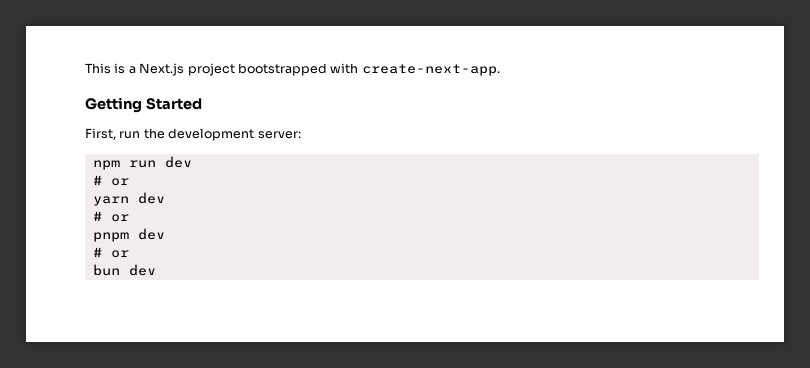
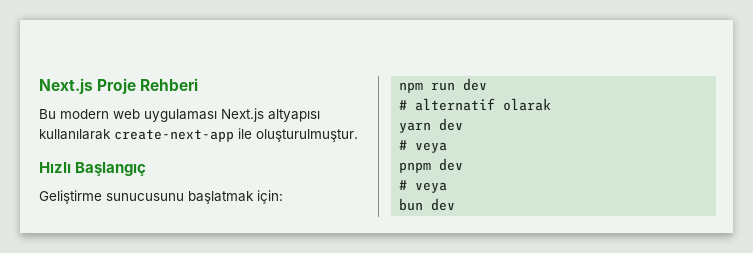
[85,63,500,76] [85,97,202,113] [85,128,301,141] This is a Next.js project bootstrapped with create-next-app. // Getting Started // First, run the development server: -> [39,78,199,94] [39,108,320,122] [39,128,358,142] [39,162,147,176] [39,190,283,204] Next.js Proje Rehberi // Bu modern web uygulaması Next.js altyapısı kullanılarak create-next-app ile oluşturulmuştur. // Hızlı Başlangıç // Geliştirme sunucusunu başlatmak için:
[110,178,129,186] or -> [415,98,552,111] alternatif olarak
[110,214,129,222] or -> [415,142,448,153] veya
[110,250,129,258] or -> [415,182,448,193] veya

